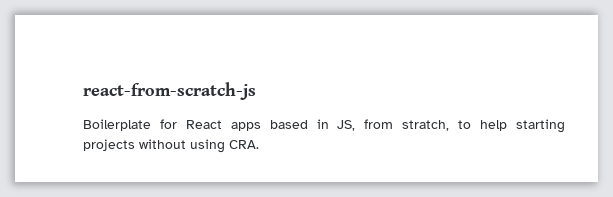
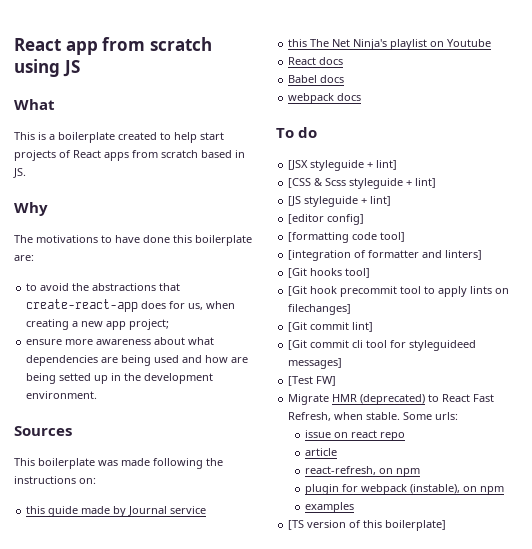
[83,82,256,100] [83,119,566,133] [83,139,259,153] react-from-scratch-js // Boilerplate for React apps based in JS, from stratch, to help starting projects without using CRA. -> [14,37,212,55] [14,59,80,77] [14,99,55,110] [14,132,224,143] [14,150,245,161] [13,168,26,178] [14,202,48,216] [14,235,252,246] [14,255,34,261] [26,283,181,291] [26,299,236,312] [26,319,170,330] [26,337,215,345] [26,355,249,366] [26,373,214,384] [26,391,98,399] [14,426,72,436] [14,458,223,469] [14,476,96,484] [26,506,207,517] [288,39,492,50] [288,57,344,65] [288,75,345,83] [288,93,362,104] [276,127,318,138] [288,160,398,171] [288,178,437,189] [288,196,392,207] [288,214,365,225] [288,232,406,243] [288,250,483,261] [288,268,371,278] [288,286,510,297] [288,304,352,315] [288,322,374,332] [288,340,477,351] [288,358,343,369] [288,376,337,386] [288,394,495,405] [288,412,459,421] [304,430,405,441] [304,448,337,456] [304,466,420,477] [304,484,504,495] [304,502,354,513] [288,520,447,531] React app from scratch using JS // What // This is a boilerplate created to help start projects of React apps from scratch based in JS. // Why // The motivations to have done this boilerplate are: // to avoid the abstractions that create-react-app does for us, when creating a new app project; // ensure more awareness about what dependencies are being used and how are being setted up in the development environment. // Sources // This boilerplate was made following the instructions on: // this guide made by Journal service // this The Net Ninja's playlist on Youtube // React docs // Babel docs // webpack docs // To do // [JSX styleguide + lint] // [CSS & Scss styleguide + lint] // [JS styleguide + lint] // [editor config] // [formatting code tool] // [integration of formatter and linters] // [Git hooks tool] // [Git hook precommit tool to apply lints on filechanges] // [Git commit lint] // [Git commit cli tool for styleguideed messages] // [Test FW] // Migrate HMR (deprecated) to React Fast Refresh, when stable. Some urls: // issue on react repo // article // react-refresh, on npm // plugin for webpack (instable), on npm // examples // [TS version of this boilerplate]

